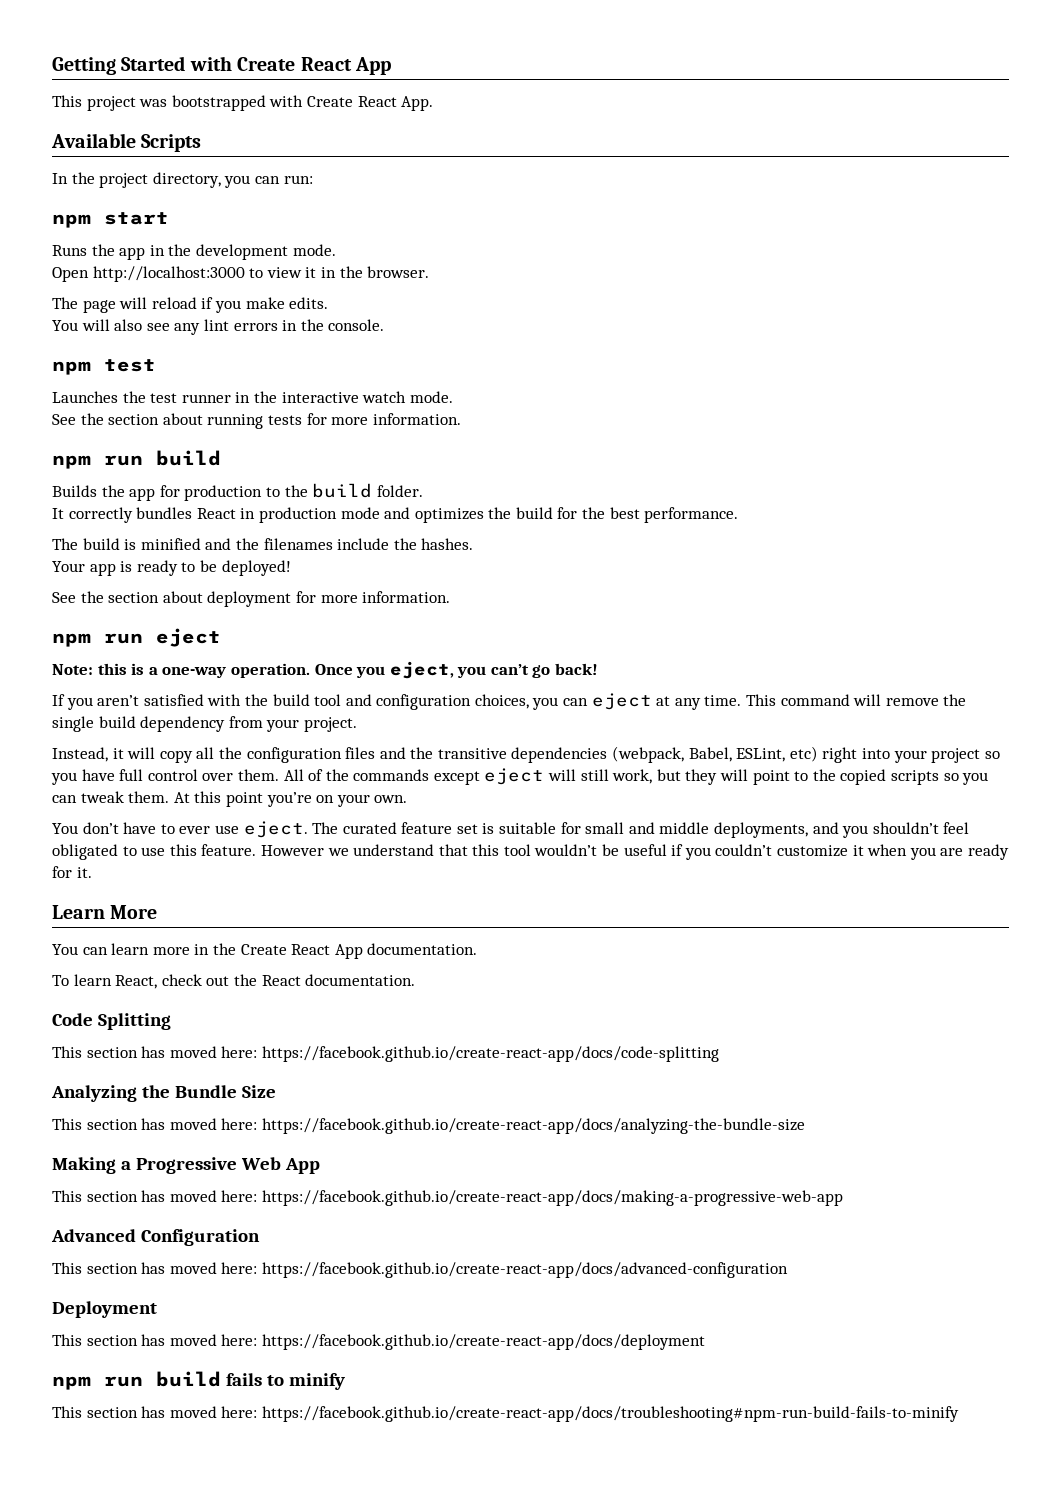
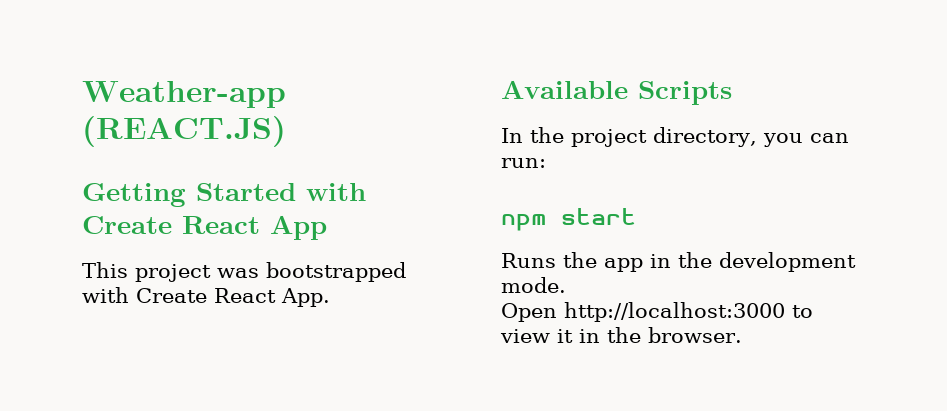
(52, 66) none -> [82,81,286,108] [82,116,286,147] Weather-app (REACT.JS) //
[52,297,329,313] [52,319,385,335] [52,359,156,375] [52,391,453,403] [52,413,461,429] [52,450,221,469] [52,483,423,501] [52,507,739,523] [52,538,474,550] [52,560,291,576] [52,591,451,607] [52,628,221,647] [52,661,599,679] [52,693,967,710] [52,716,357,732] [52,746,1000,763] [51,768,989,785] [52,791,408,807] [52,821,970,838] [52,844,1009,860] [52,866,92,878] [52,905,158,919] [52,943,478,959] [52,974,416,989] [52,1013,171,1030] [52,1046,719,1062] [51,1085,276,1102] [52,1118,805,1134] [52,1157,320,1174] [52,1190,843,1206] [51,1229,260,1246] [52,1262,788,1278] [52,1301,157,1318] [52,1334,705,1350] [52,1371,345,1390] [52,1406,959,1422] // The page will reload if you make edits. // You will also see any lint errors in the console. // npm test // Launches the test runner in the interactive watch mode. // See the section about running tests for more information. // npm run build // Builds the app for production to the build folder. // It correctly bundles React in production mode and optimizes the build for the best performance. // The build is minified and the filenames include the hashes. // Your app is ready to be deployed! // See the section about deployment for more information. // npm run eject // Note: this is a one-way operation. Once you eject, you can’t go back! // If you aren’t satisfied with the build tool and configuration choices, you can eject at any time. This command will remove the single build dependency from your project. // Instead, it will copy all the configuration files and the transitive dependencies (webpack, Babel, ESLint, etc) right into your project so you have full control over them. All of the commands except eject will still work, but they will point to the copied scripts so you can tweak them. At this point you’re on your own. // You don’t have to ever use eject. The curated feature set is suitable for small and middle deployments, and you shouldn’t feel obligated to use this feature. However we understand that this tool wouldn’t be useful if you couldn’t customize it when you are ready for it. // Learn More // You can learn more in the Create React App documentation. // To learn React, check out the React documentation. // Code Splitting // This section has moved here: https://facebook.github.io/create-react-app/docs/code-splitting // Analyzing the Bundle Size // This section has moved here: https://facebook.github.io/create-react-app/docs/analyzing-the-bundle-size // Making a Progressive Web App // This section has moved here: https://facebook.github.io/create-react-app/docs/making-a-progressive-web-app // Advanced Configuration // This section has moved here: https://facebook.github.io/create-react-app/docs/advanced-configuration // Deployment // This section has moved here: https://facebook.github.io/create-react-app/docs/deployment // npm run build fails to minify // This section has moved here: https://facebook.github.io/create-react-app/docs/troubleshooting#npm-run-build-fails-to-minify -> (742, 335) none

